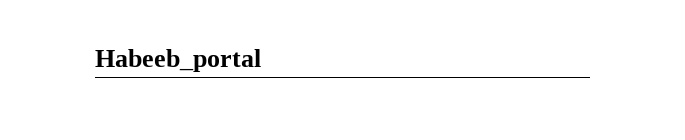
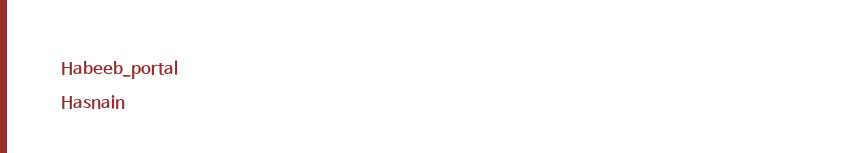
(261, 60) none -> [61,95,125,109] // Hasnain

